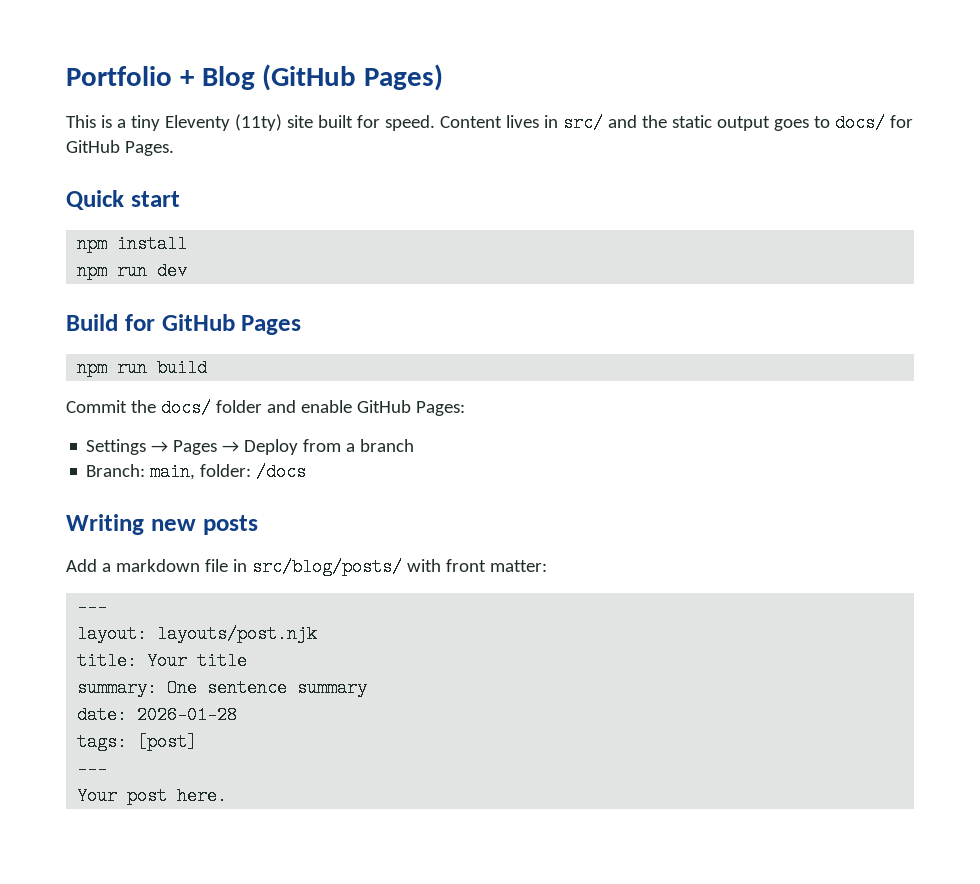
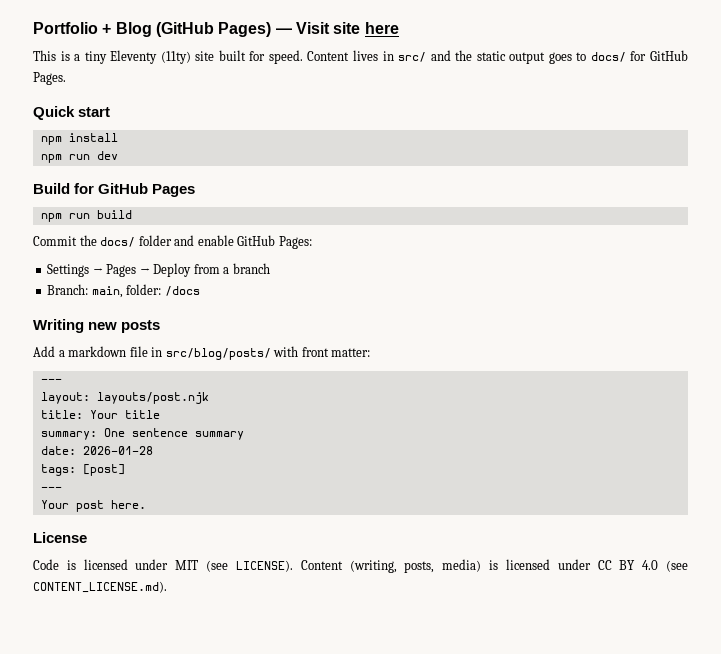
(444, 77) none -> [275,22,399,34] — Visit site here
(228, 796) none -> [33,532,87,543] [33,559,689,573] [33,581,167,593] // License // Code is licensed under MIT (see LICENSE). Content (writing, posts, media) is licensed under CC BY 4.0 (see CONTENT_LICENSE.md).

